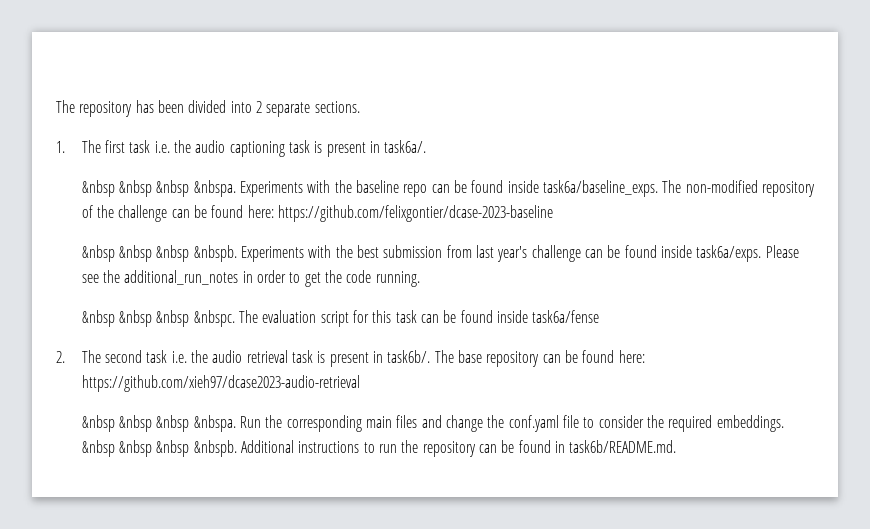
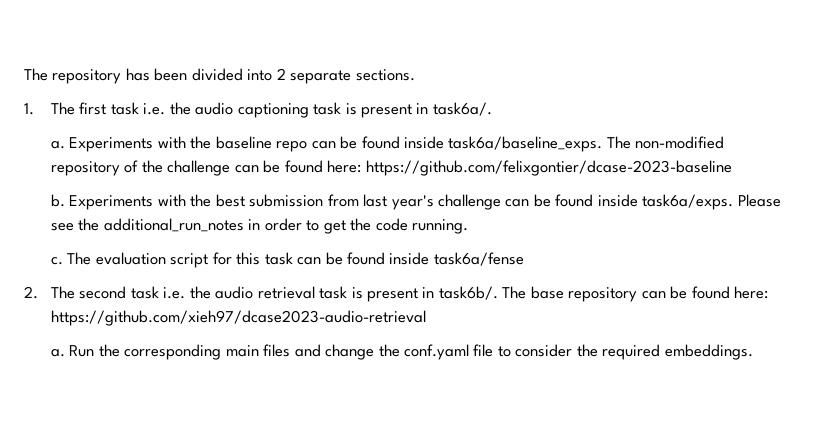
[81,180,236,197] &nbsp &nbsp &nbsp &nbspa. -> [50,141,65,149] a.
[81,245,237,262] &nbsp &nbsp &nbsp &nbspb. -> [50,194,65,207] b.
[81,310,235,327] &nbsp &nbsp &nbsp &nbspc. -> [50,257,63,265] c.
[81,415,236,432] &nbsp &nbsp &nbsp &nbspa. -> [50,349,65,357] a.
[81,440,677,457] &nbsp &nbsp &nbsp &nbspb. Additional instructions to run the repository can be found in task6b/README.md. -> (753, 352) none

